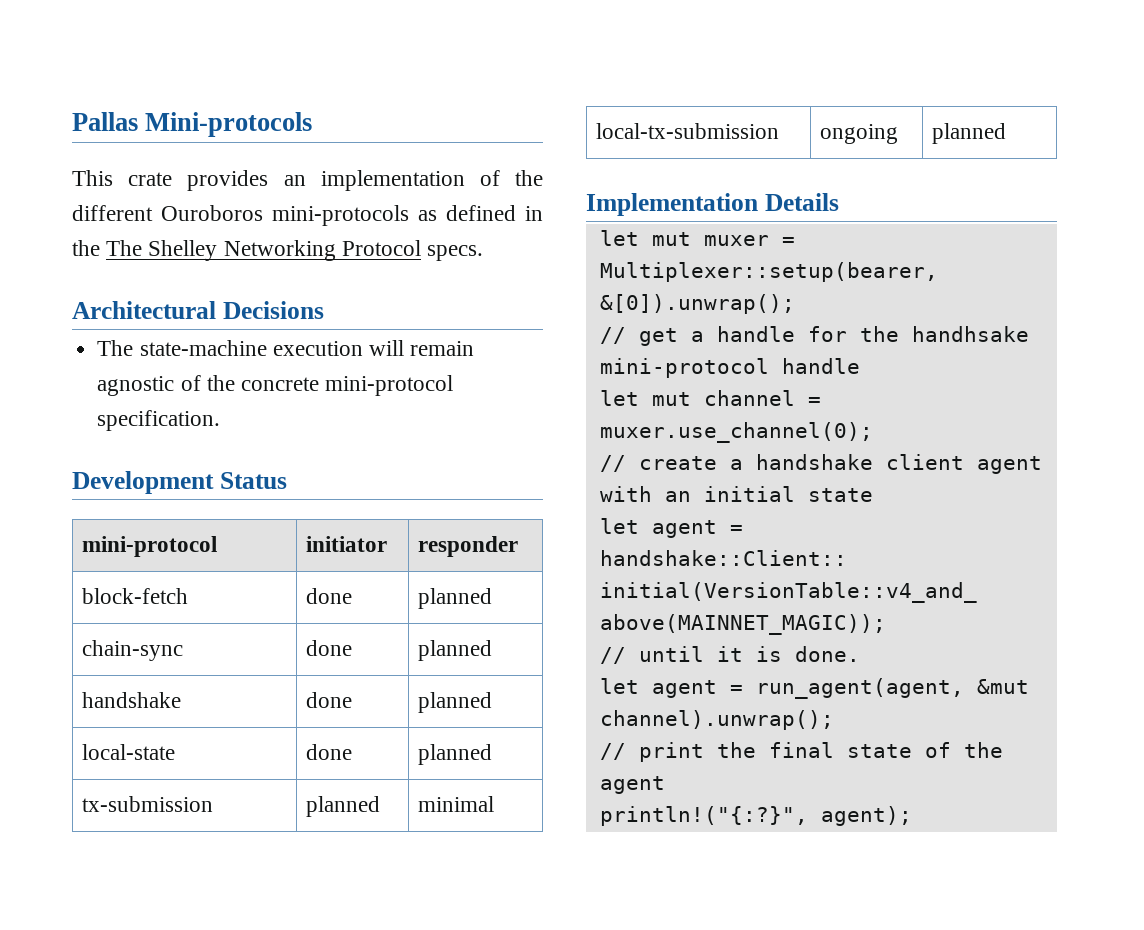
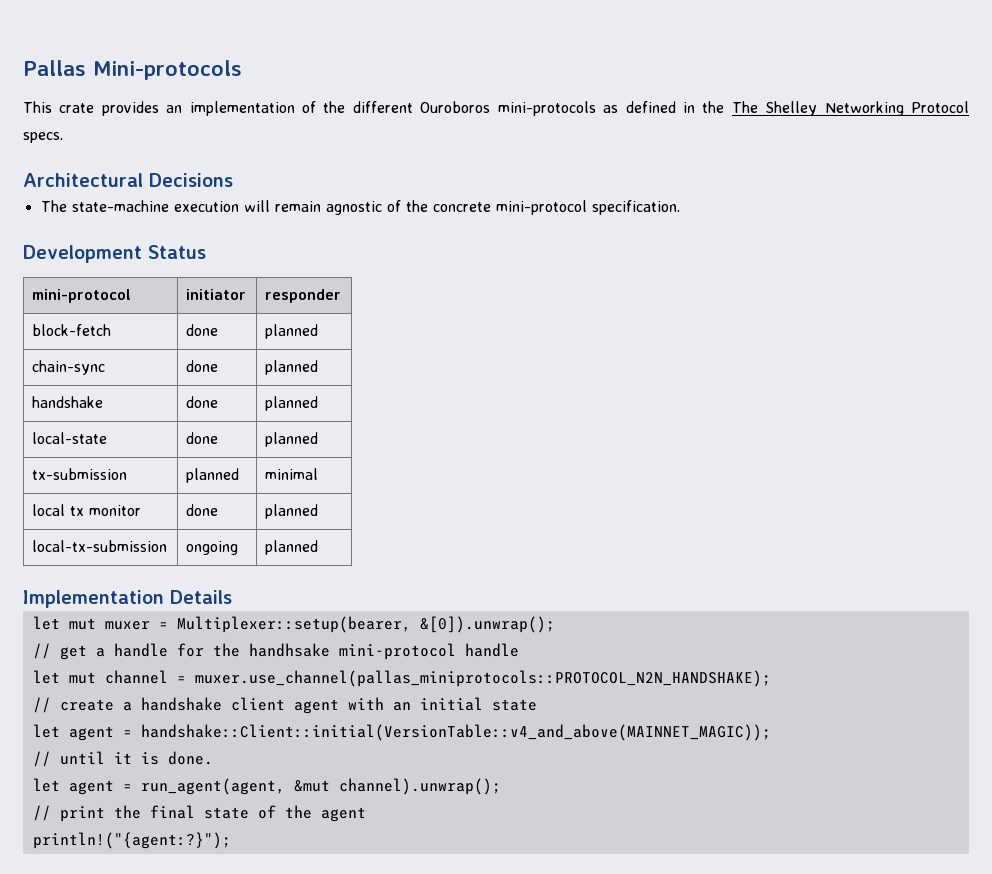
(494, 804) none -> [32,504,142,516] [186,504,219,516] [265,504,319,519] // local tx monitor | done | planned
[599,422,873,443] muxer.use_channel(0); -> [194,670,771,687] muxer.use_channel(pallas_miniprotocols::PROTOCOL_N2N_HANDSHAKE);
[599,806,912,826] println!("{:?}", agent); -> [32,832,231,849] println!("{agent:?}");

